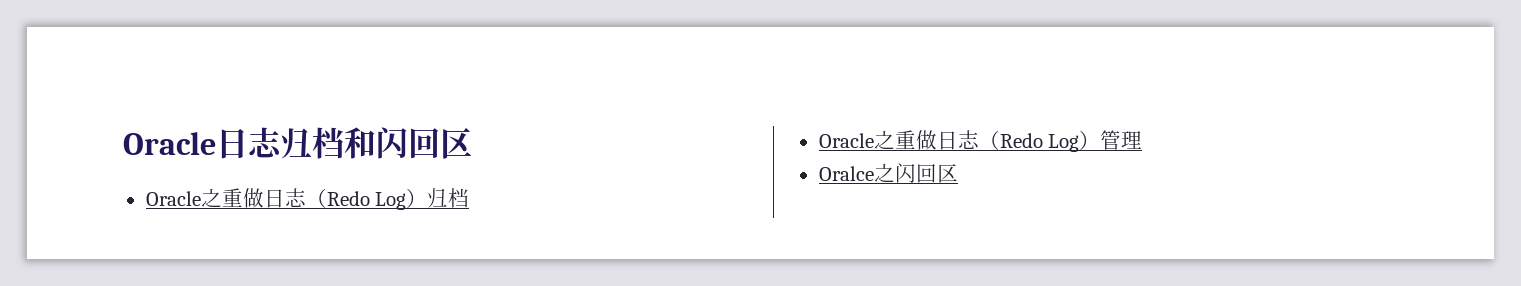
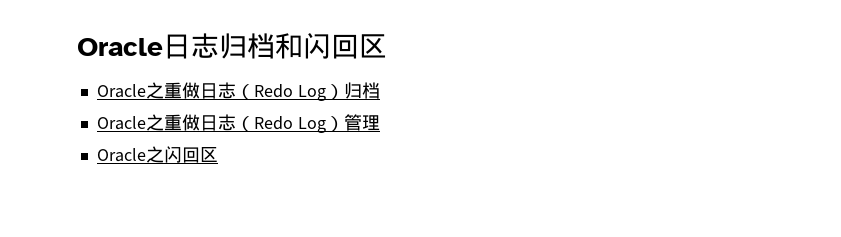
[818,166,874,181] Oralce -> [96,148,146,162] Oracle

